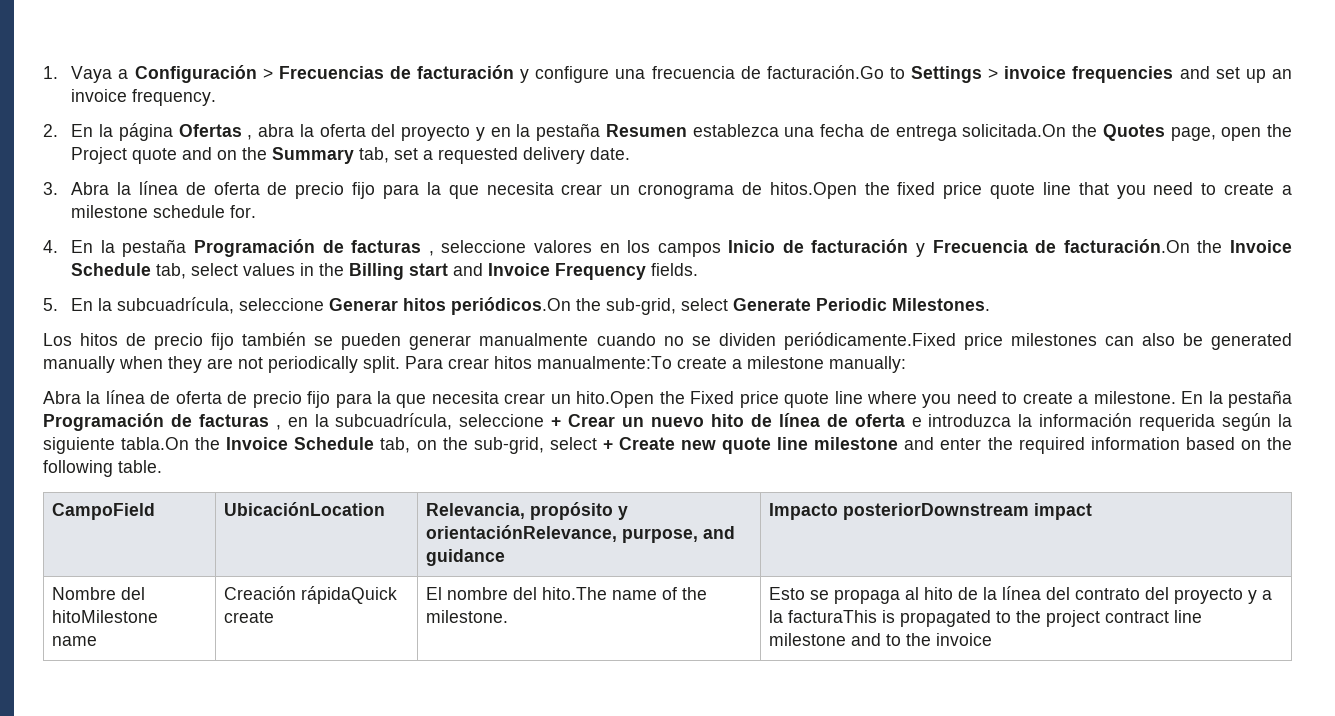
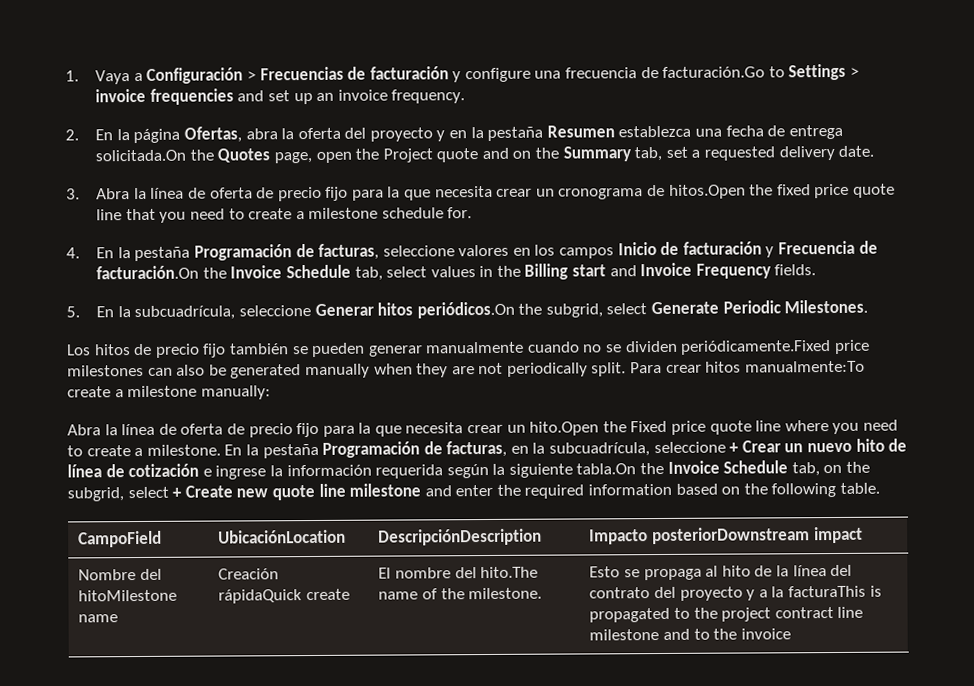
[178,124,253,140] Ofertas , -> [183,126,242,143] Ofertas,
[351,240,434,256] facturas , -> [318,243,380,260] facturas,
[606,298,677,315] sub-grid, -> [545,303,603,318] subgrid,
[198,414,281,430] facturas , -> [446,440,508,458] facturas,
[854,414,1012,427] oferta e introduzca -> [128,463,267,480] cotización e ingrese
[473,437,544,454] sub-grid, -> [67,487,124,502] subgrid,
[425,502,628,520] [425,525,735,543] [425,549,505,566] Relevancia, propósito y orientaciónRelevance, purpose, and guidance -> [378,528,543,546] DescripciónDescription

